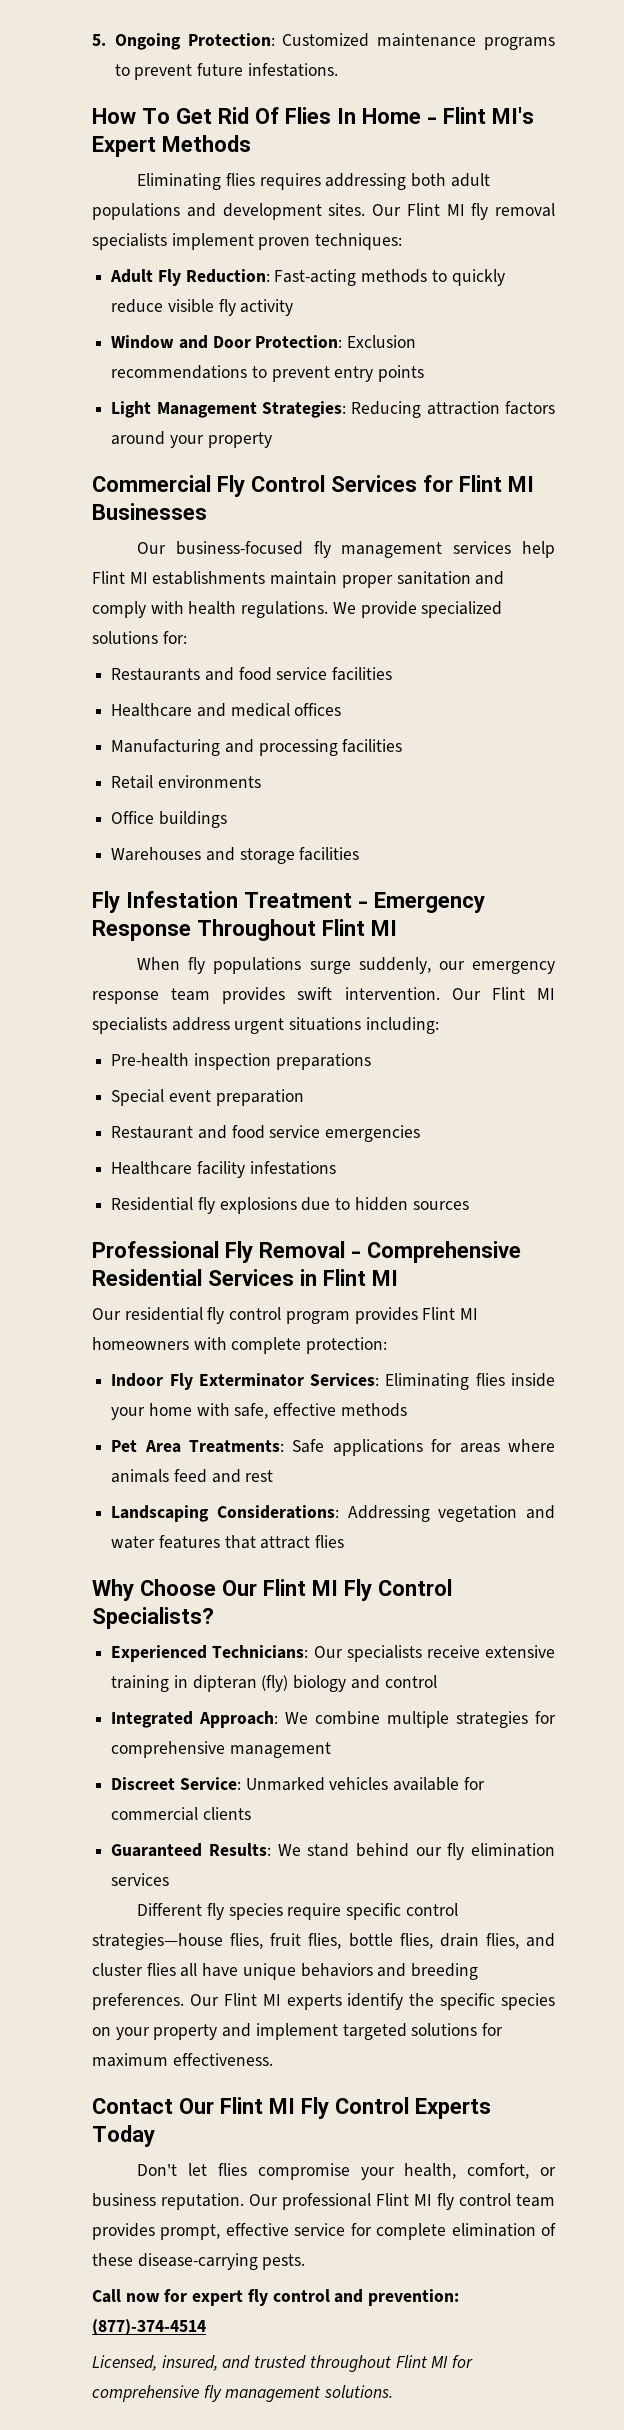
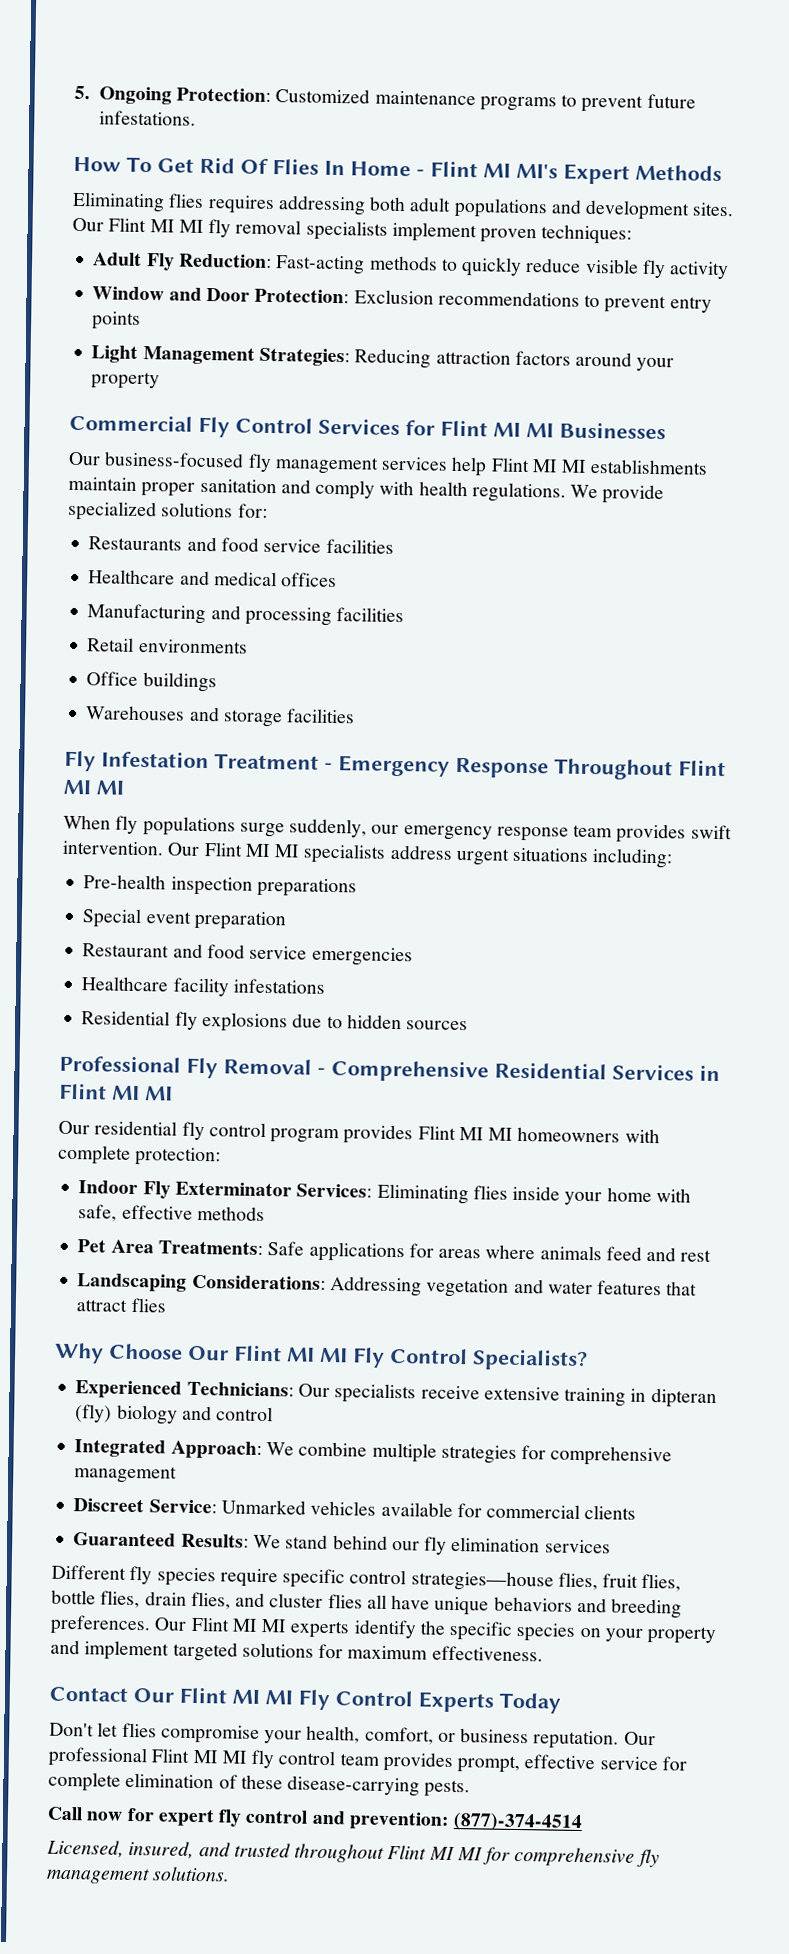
(486, 115) none -> [483,163,511,178] MI
(465, 210) none -> [178,219,204,233] MI
(534, 484) none -> [526,422,554,438] MI
(148, 578) none -> [561,459,588,473] MI
(397, 928) none -> [96,780,125,795] MI
(555, 994) none -> [274,844,301,858] MI
(398, 1278) none -> [145,1086,173,1101] MI
(479, 1314) none -> [488,1127,514,1141] MI
(338, 1588) none -> [320,1347,348,1363] MI
(281, 2000) none -> [261,1619,288,1633] MI
(295, 2106) none -> [265,1690,293,1705] MI
(432, 2200) none -> [221,1750,247,1764] MI
(449, 2362) none -> [456,1847,483,1861] MI

